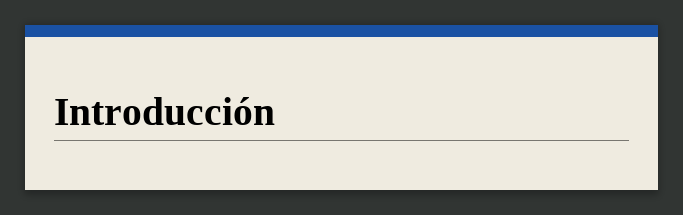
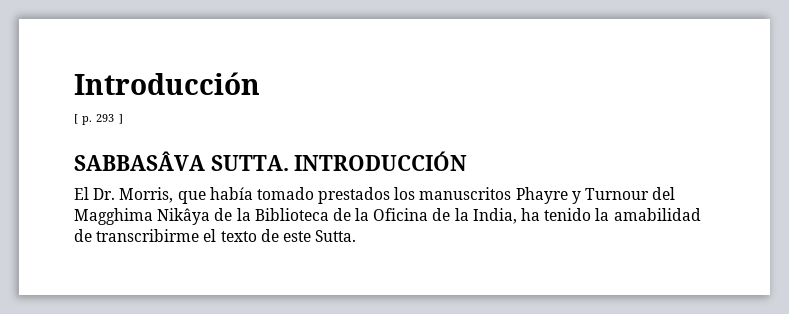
(275, 111) none -> [74,114,123,125] [74,151,468,171] [74,187,676,204] [74,208,701,225] [74,229,357,242] // [ p. 293 ] // SABBASÂVA SUTTA. INTRODUCCIÓN // El Dr. Morris, que había tomado prestados los manuscritos Phayre y Turnour del Magghima Nikâya de la Biblioteca de la Oficina de la India, ha tenido la amabilidad de transcribirme el texto de este Sutta.

